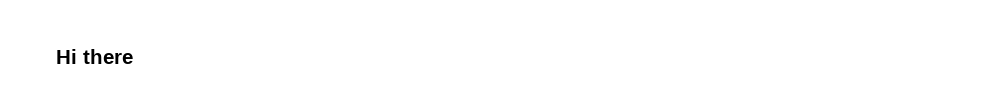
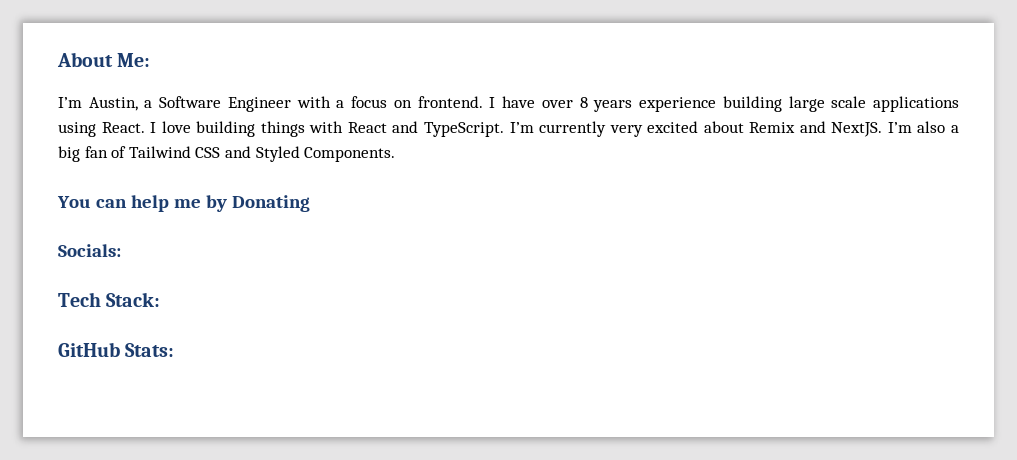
[56,49,133,64] Hi there -> [57,52,151,67] [58,96,959,112] [58,121,959,137] [58,146,396,162] [57,195,310,212] [58,244,121,257] [58,292,161,307] [58,342,175,357] About Me: // I’m Austin, a Software Engineer with a focus on frontend. I have over 8 years experience building large scale applications using React. I love building things with React and TypeScript. I’m currently very excited about Remix and NextJS. I’m also a big fan of Tailwind CSS and Styled Components. // You can help me by Donating // Socials: // Tech Stack: // GitHub Stats:

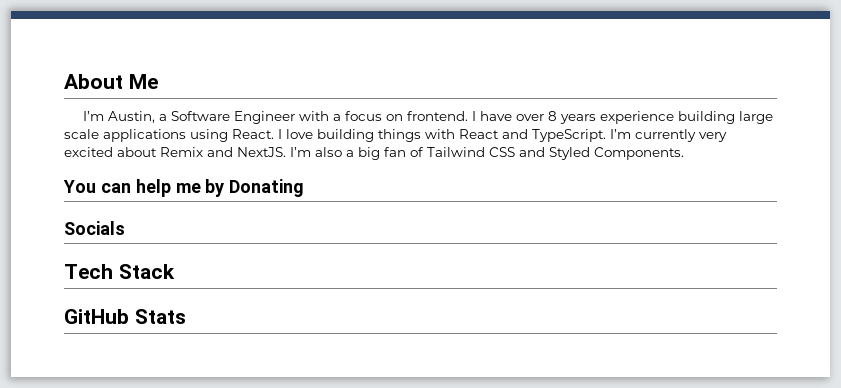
[117,53,151,67] Me: -> [128,74,158,89] Me
[58,244,121,257] Socials: -> [64,221,125,235] Socials
[106,292,161,307] Stack: -> [118,264,175,279] Stack
[125,343,175,357] Stats: -> [134,309,186,324] Stats

